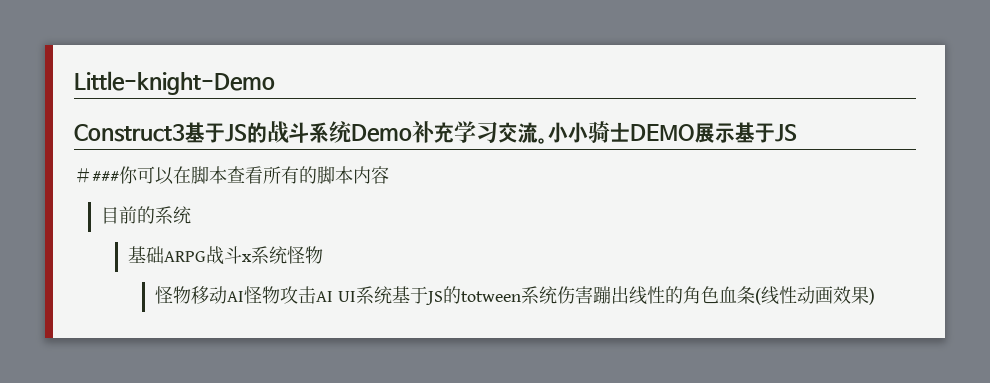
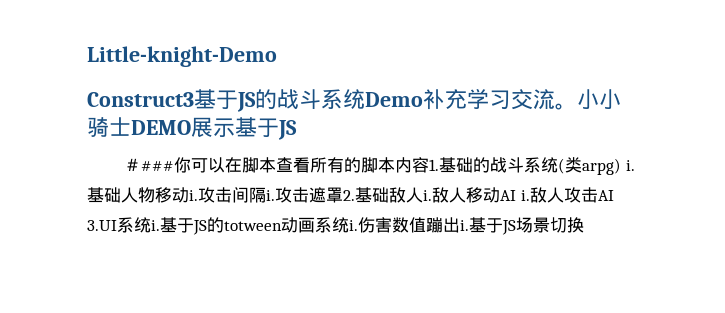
[100,206,191,224] [127,246,323,265] [154,286,875,305] // 目前的系统 // 基础ARPG战斗x系统怪物 // 怪物移动AI怪物攻击AI UI系统基于JS的totween系统伤害蹦出线性的角色血条(线性动画效果) -> [428,157,635,175] [87,187,614,203] [87,217,584,235] 1.基础的战斗系统(类arpg) i.基础人物移动i.攻击间隔i.攻击遮罩2.基础敌人i.敌人移动AI i.敌人攻击AI 3.UI系统i.基于JS的totween动画系统i.伤害数值蹦出i.基于JS场景切换

